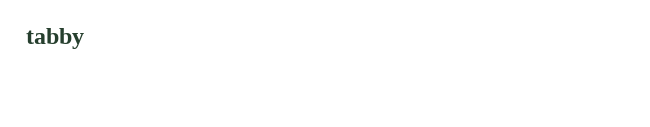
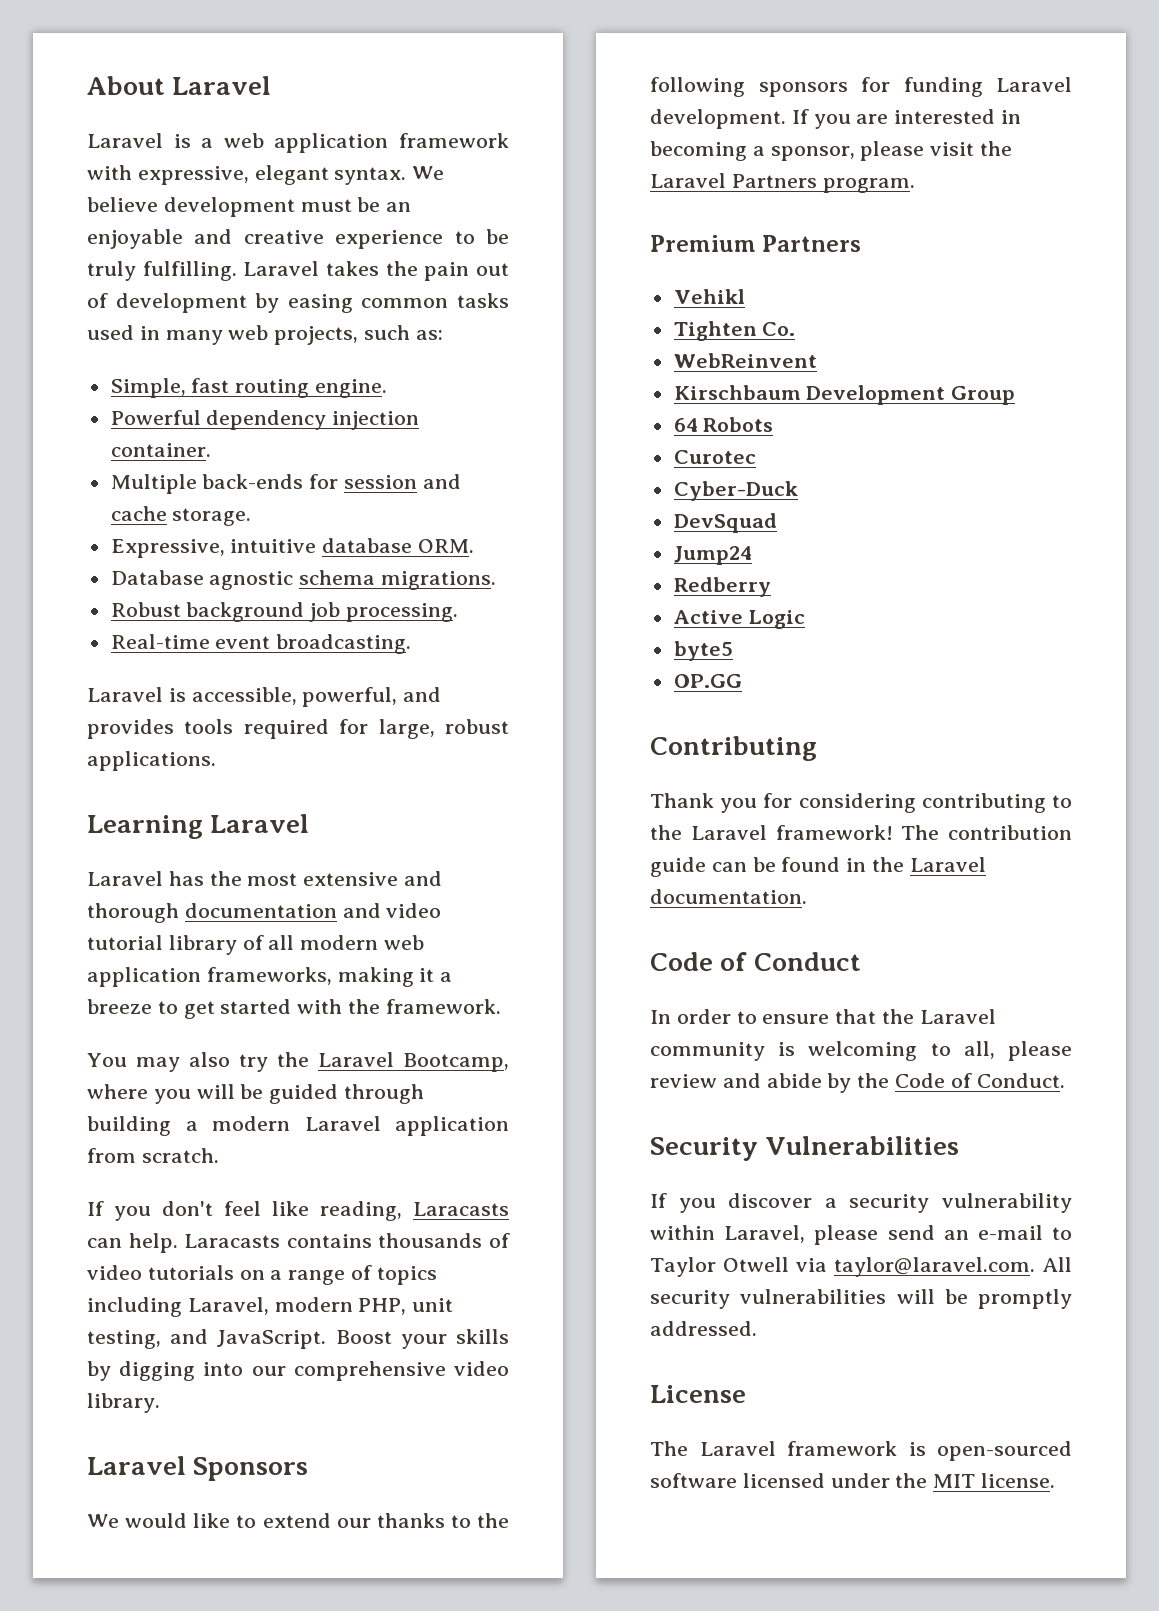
[26,28,84,49] tabby -> [87,76,272,95] [87,133,509,153] [87,165,445,185] [87,197,412,217] [87,229,509,249] [87,261,510,281] [87,293,509,313] [87,325,443,345] [110,378,388,398] [110,410,420,430] [110,443,211,457] [110,474,461,494] [110,506,252,526] [110,538,475,558] [110,570,497,590] [110,602,459,622] [110,634,412,654] [87,687,442,707] [87,719,509,739] [87,751,216,771] [87,814,310,839] [87,871,443,886] [87,903,442,923] [87,935,425,955] [87,967,453,987] [87,999,501,1019] [87,1052,509,1072] [87,1084,425,1104] [87,1116,509,1136] [87,1148,219,1163] [87,1201,509,1221] [87,1233,510,1253] [87,1265,437,1285] [87,1297,454,1317] [87,1329,509,1349] [87,1361,509,1381] [87,1393,160,1413] [87,1456,309,1481] [87,1513,509,1528] [650,77,1072,97] [650,109,1022,129] [650,141,1013,161] [650,173,915,193] [650,235,862,252] [673,289,745,304] [673,321,796,341] [673,353,817,368] [673,385,1016,405] [673,417,774,432] [673,450,756,464] [673,481,798,501] [673,513,777,533] [673,546,752,565] [673,577,771,597] [673,610,806,629] [673,641,733,661] [673,674,742,688] [650,736,817,761] [650,793,1072,813] [650,825,1072,840] [650,857,986,877] [650,889,807,904] [650,952,861,971] [650,1009,996,1024] [650,1041,1072,1061] [650,1073,1065,1093] [650,1136,960,1161] [650,1193,1072,1213] [650,1225,1072,1245] [650,1257,1072,1277] [650,1289,1072,1309] [650,1321,757,1336] [650,1385,746,1403] [650,1441,1072,1461] [650,1473,1056,1488] About Laravel // Laravel is a web application framework with expressive, elegant syntax. We believe development must be an enjoyable and creative experience to be truly fulfilling. Laravel takes the pain out of development by easing common tasks used in many web projects, such as: // Simple, fast routing engine. // Powerful dependency injection container. // Multiple back-ends for session and cache storage. // Expressive, intuitive database ORM. // Database agnostic schema migrations. // Robust background job processing. // Real-time event broadcasting. // Laravel is accessible, powerful, and provides tools required for large, robust applications. // Learning Laravel // Laravel has the most extensive and thorough documentation and video tutorial library of all modern web application frameworks, making it a breeze to get started with the framework. // You may also try the Laravel Bootcamp, where you will be guided through building a modern Laravel application from scratch. // If you don't feel like reading, Laracasts can help. Laracasts contains thousands of video tutorials on a range of topics including Laravel, modern PHP, unit testing, and JavaScript. Boost your skills by digging into our comprehensive video library. // Laravel Sponsors // We would like to extend our thanks to the following sponsors for funding Laravel development. If you are interested in becoming a sponsor, please visit the Laravel Partners program. // Premium Partners // Vehikl // Tighten Co. // WebReinvent // Kirschbaum Development Group // 64 Robots // Curotec // Cyber-Duck // DevSquad // Jump24 // Redberry // Active Logic // byte5 // OP.GG // Contributing // Thank you for considering contributing to the Laravel framework! The contribution guide can be found in the Laravel documentation. // Code of Conduct // In order to ensure that the Laravel community is welcoming to all, please review and abide by the Code of Conduct. // Security Vulnerabilities // If you discover a security vulnerability within Laravel, please send an e-mail to Taylor Otwell via taylor@laravel.com. All security vulnerabilities will be promptly addressed. // License // The Laravel framework is open-sourced software licensed under the MIT license.

